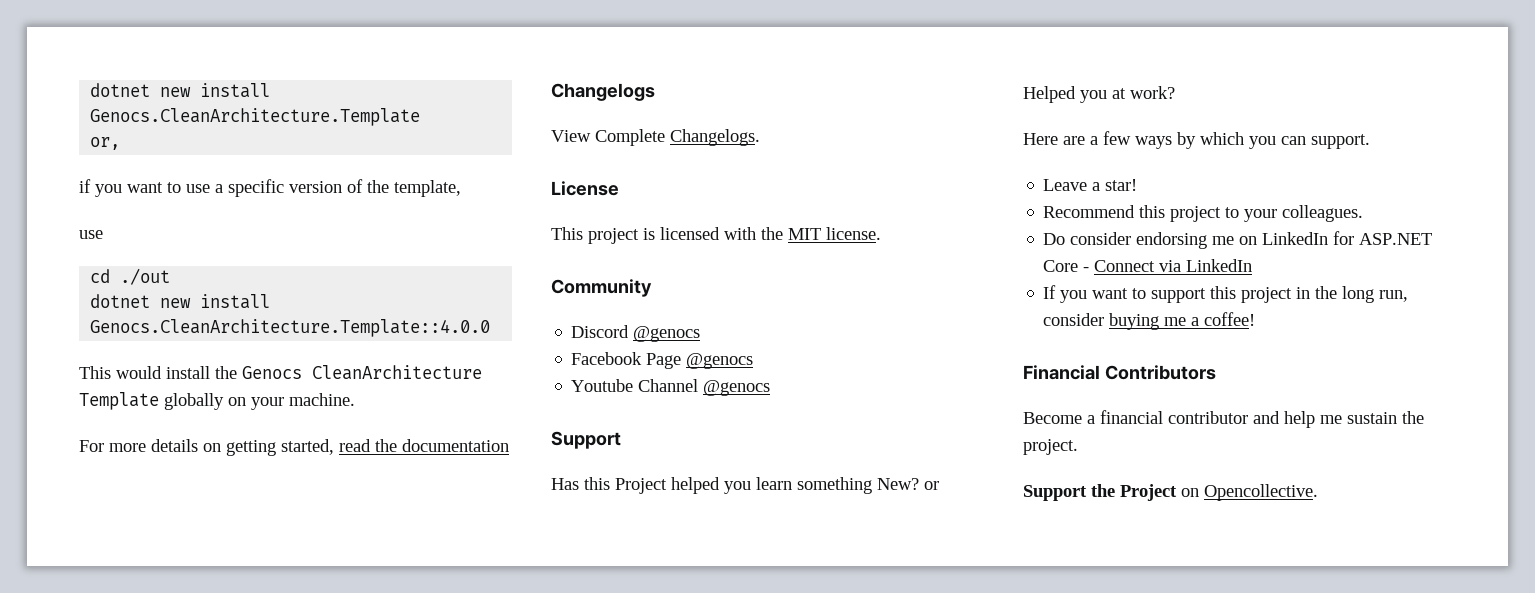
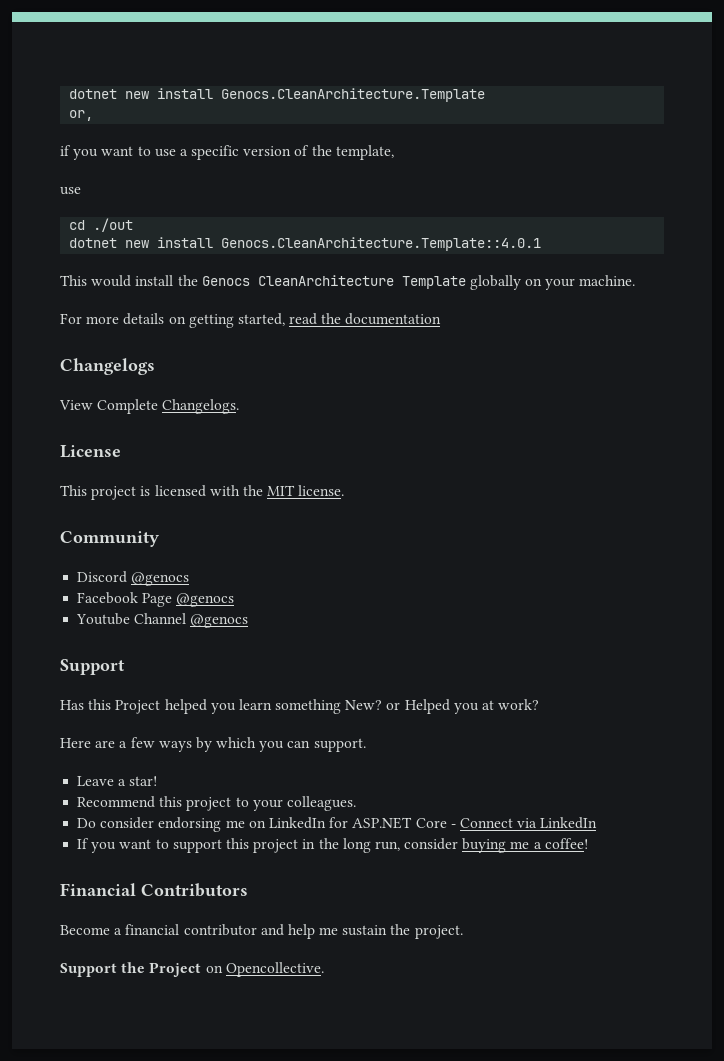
[90,319,491,337] Genocs.CleanArchitecture.Template::4.0.0 -> [221,237,542,251] Genocs.CleanArchitecture.Template::4.0.1

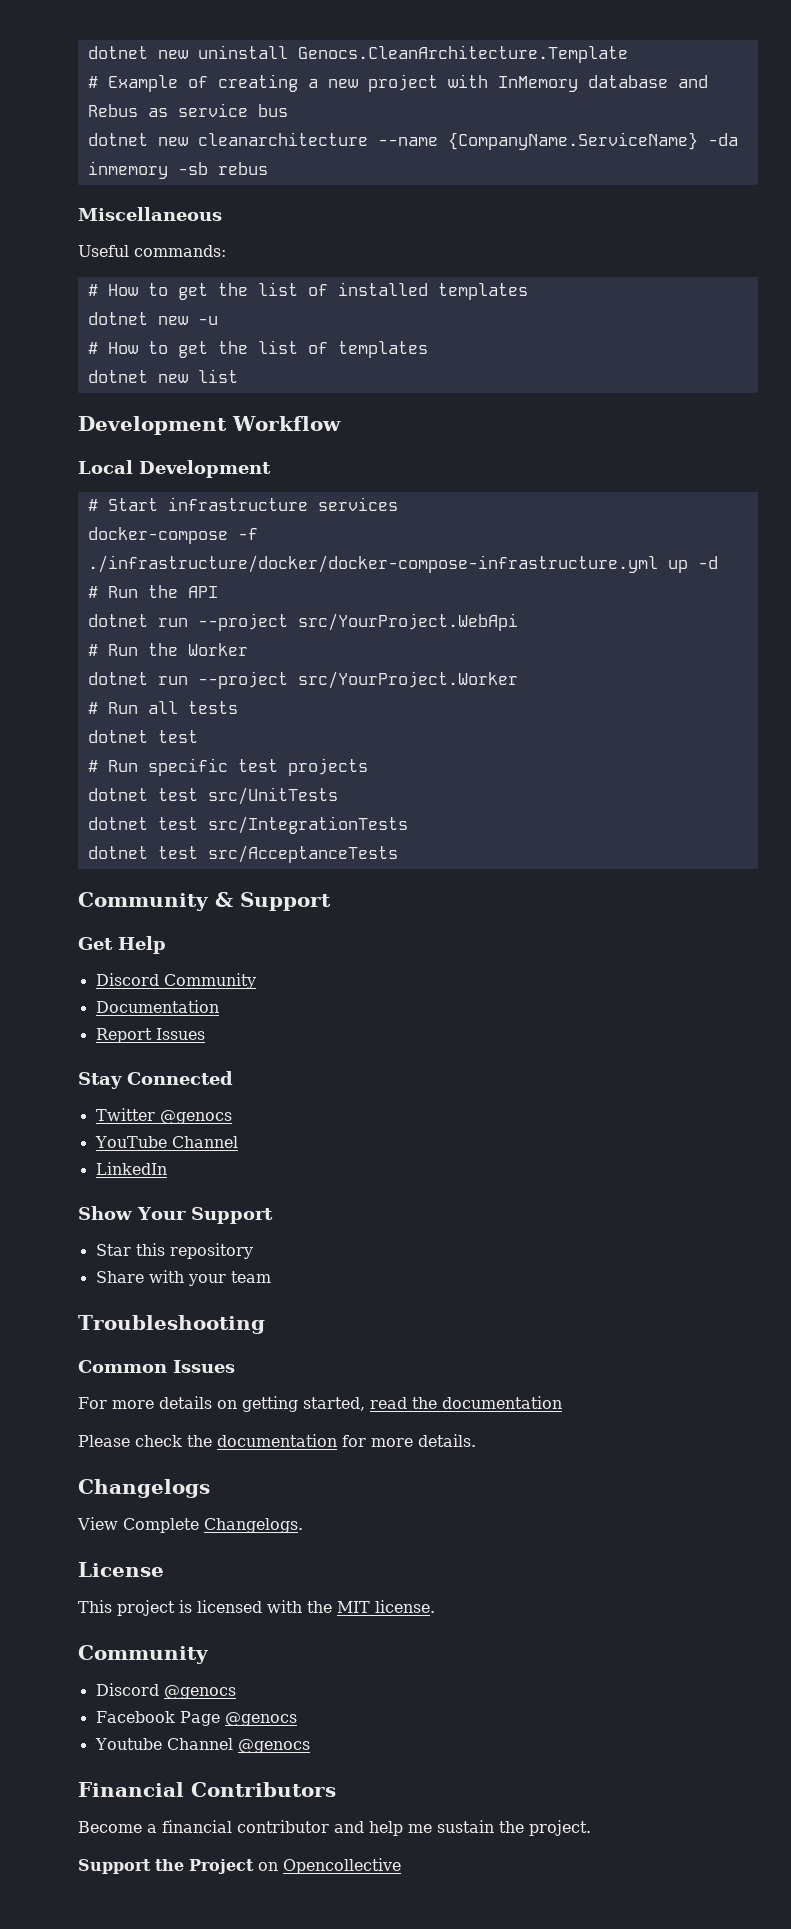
[69,88,214,99] dotnet new install -> [87,45,288,59] dotnet new uninstall
[69,110,94,121] [60,145,394,160] [60,187,81,195] [69,218,134,232] [69,237,542,251] [60,275,636,290] or, // if you want to use a specific version of the template, // use // cd ./out // dotnet new install Genocs.CleanArchitecture.Template::4.0.1 // This would install the Genocs CleanArchitecture Template globally on your machine. -> [87,74,708,92] [87,103,288,117] [87,132,738,150] [87,161,268,179] [78,207,222,221] [78,245,226,257] [87,282,528,300] [87,312,218,325] [87,340,428,358] [87,369,238,383] [78,416,341,435] [78,460,271,478] [87,497,398,511] [87,527,258,544] [87,555,718,573] [87,585,218,598] [87,613,518,631] [87,643,248,656] [87,671,518,689] [87,701,238,714] [87,730,198,743] [87,758,368,776] [87,787,338,805] [87,816,408,834] [87,845,398,863] [78,892,331,911] [78,936,166,954] [95,973,256,989] [95,1000,219,1013] [95,1028,205,1043] [78,1071,233,1089] [95,1108,232,1124] [94,1136,238,1148] [95,1162,167,1175] [78,1206,273,1224] [95,1243,253,1259] [95,1270,271,1286] [78,1315,265,1334] [78,1360,235,1373] # Example of creating a new project with InMemory database and Rebus as service bus // dotnet new cleanarchitecture --name {CompanyName.ServiceName} -da inmemory -sb rebus // Miscellaneous // Useful commands: // # How to get the list of installed templates // dotnet new -u // # How to get the list of templates // dotnet new list // Development Workflow // Local Development // # Start infrastructure services // docker-compose -f ./infrastructure/docker/docker-compose-infrastructure.yml up -d // # Run the API // dotnet run --project src/YourProject.WebApi // # Run the Worker // dotnet run --project src/YourProject.Worker // # Run all tests // dotnet test // # Run specific test projects // dotnet test src/UnitTests // dotnet test src/IntegrationTests // dotnet test src/AcceptanceTests // Community & Support // Get Help // Discord Community // Documentation // Report Issues // Stay Connected // Twitter @genocs // YouTube Channel // LinkedIn // Show Your Support // Star this repository // Share with your team // Troubleshooting // Common Issues
(442, 319) none -> [78,1434,476,1447] // Please check the documentation for more details.
[60,659,125,675] [60,699,540,714] [60,737,366,752] [77,776,158,786] [77,796,356,811] [77,817,598,832] [77,838,588,853] // Support // Has this Project helped you learn something New? or Helped you at work? // Here are a few ways by which you can support. // Leave a star! // Recommend this project to your colleagues. // Do consider endorsing me on LinkedIn for ASP.NET Core - Connect via LinkedIn // If you want to support this project in the long run, consider buying me a coffee! -> (310, 1746) none
[225,962,324,977] Opencollective. -> [283,1858,401,1874] Opencollective

